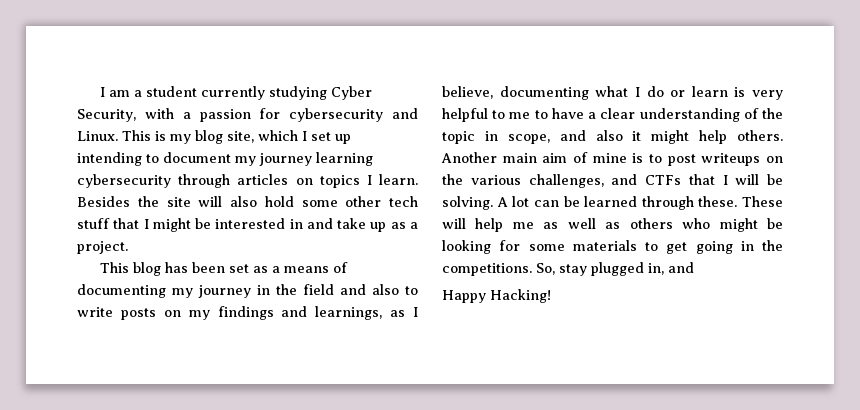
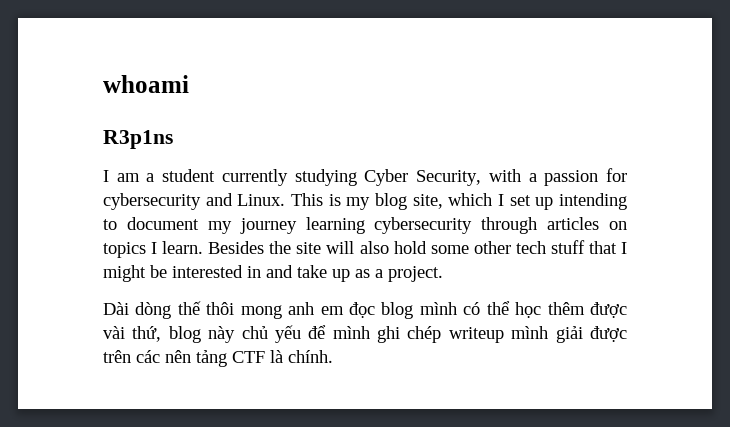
(100, 92) none -> [103,75,189,93] [103,130,173,149] whoami // R3p1ns //
[100,262,349,276] [77,284,418,298] [77,306,418,320] [442,86,783,100] [442,108,783,122] [442,130,783,144] [441,152,783,166] [442,174,783,188] [442,196,783,210] [442,218,783,232] [442,240,783,254] [442,262,694,276] [442,289,551,303] This blog has been set as a means of documenting my journey in the field and also to write posts on my findings and learnings, as I believe, documenting what I do or learn is very helpful to me to have a clear understanding of the topic in scope, and also it might help others. Another main aim of mine is to post writeups on the various challenges, and CTFs that I will be solving. A lot can be learned through these. These will help me as well as others who might be looking for some materials to get going in the competitions. So, stay plugged in, and // Happy Hacking! -> [103,301,627,319] [103,325,627,343] [103,350,333,367] Dài dòng thế thôi mong anh em đọc blog mình có thể học thêm được vài thứ, blog này chủ yếu để mình ghi chép writeup mình giải được trên các nên tảng CTF là chính.

